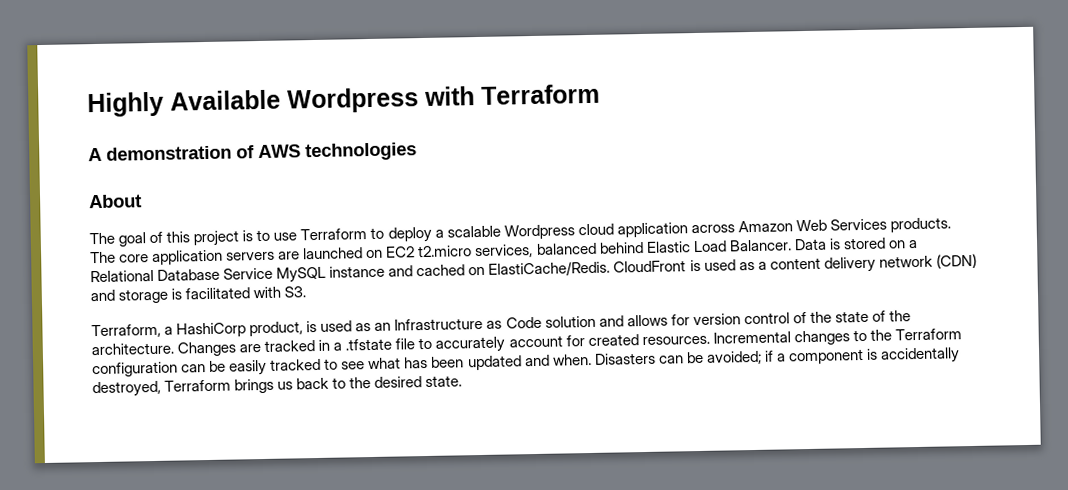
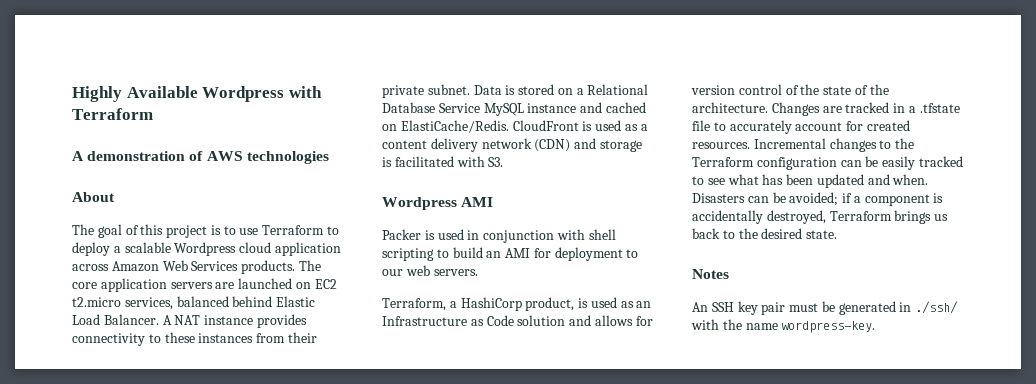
(792, 245) none -> [162,314,307,328] [72,332,317,346] [382,84,470,98] A NAT instance provides connectivity to these instances from their private subnet.
(307, 292) none -> [382,197,494,210] [382,229,616,243] [382,247,639,261] [382,265,478,276] // Wordpress AMI // Packer is used in conjunction with shell scripting to build an AMI for deployment to our web servers.
(463, 381) none -> [692,269,729,279] [692,301,959,315] [691,319,876,333] // Notes // An SSH key pair must be generated in ./ssh/ with the name wordpress-key.

